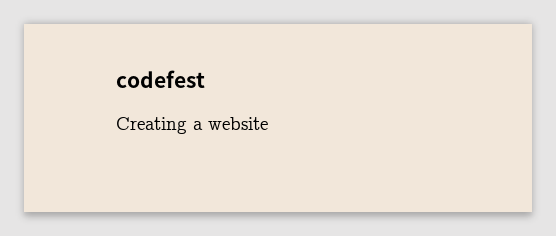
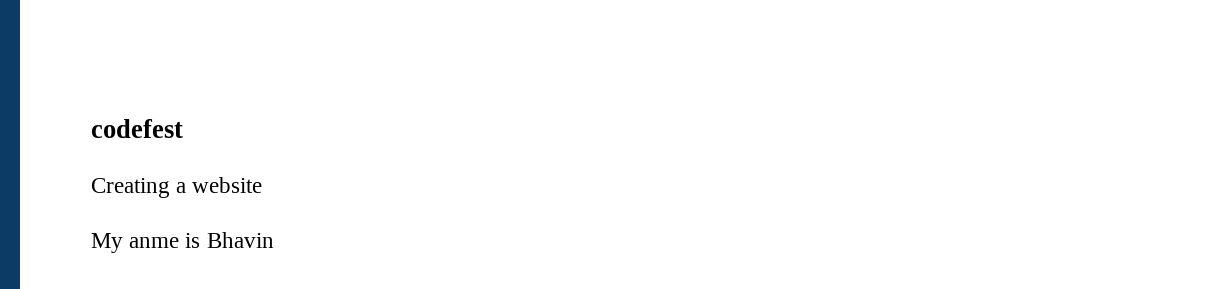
(268, 123) none -> [91,232,274,253] // My anme is Bhavin

